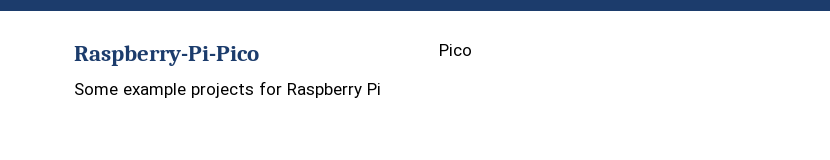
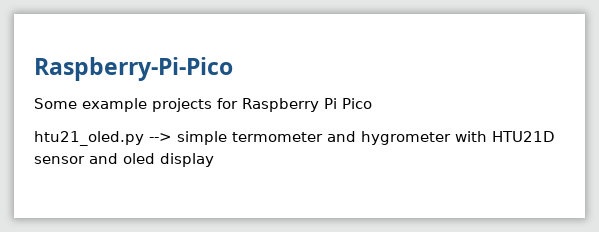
(472, 50) none -> [34,131,555,146] [34,153,214,167] // htu21_oled.py --> simple termometer and hygrometer with HTU21D sensor and oled display

